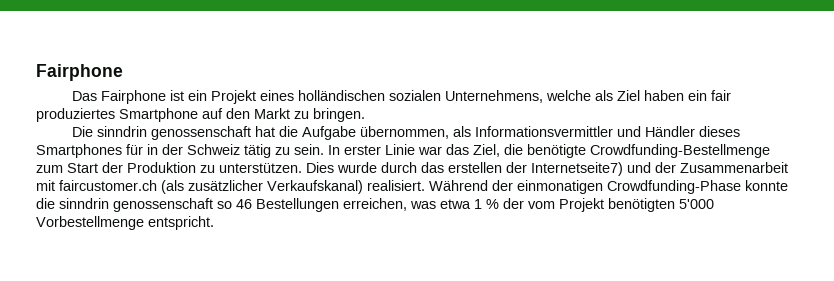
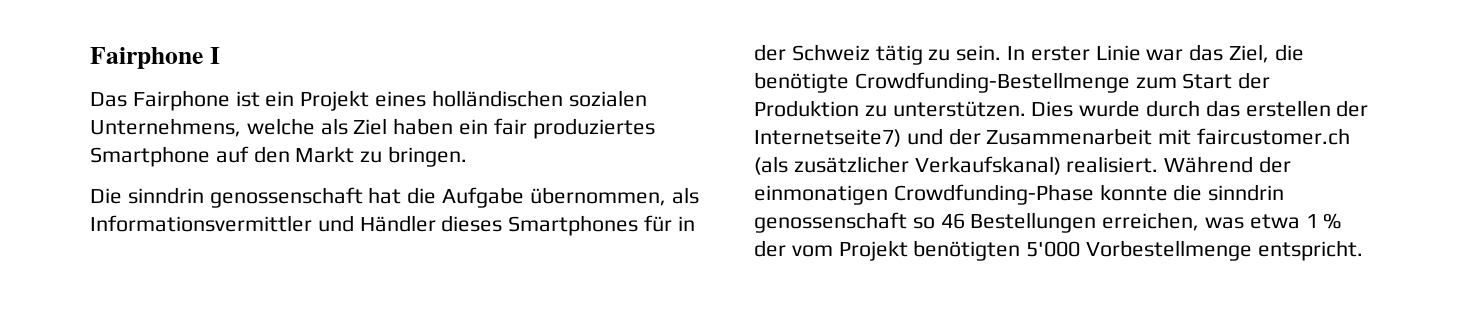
[36,64,123,81] Fairphone -> [90,47,220,69] Fairphone I

